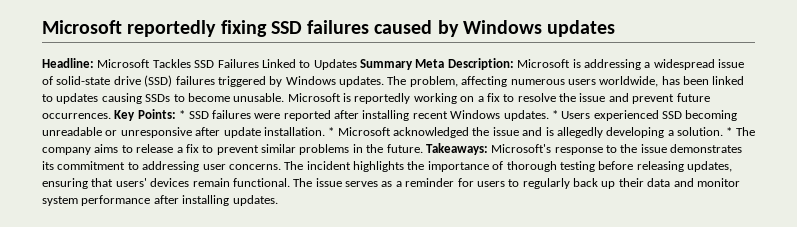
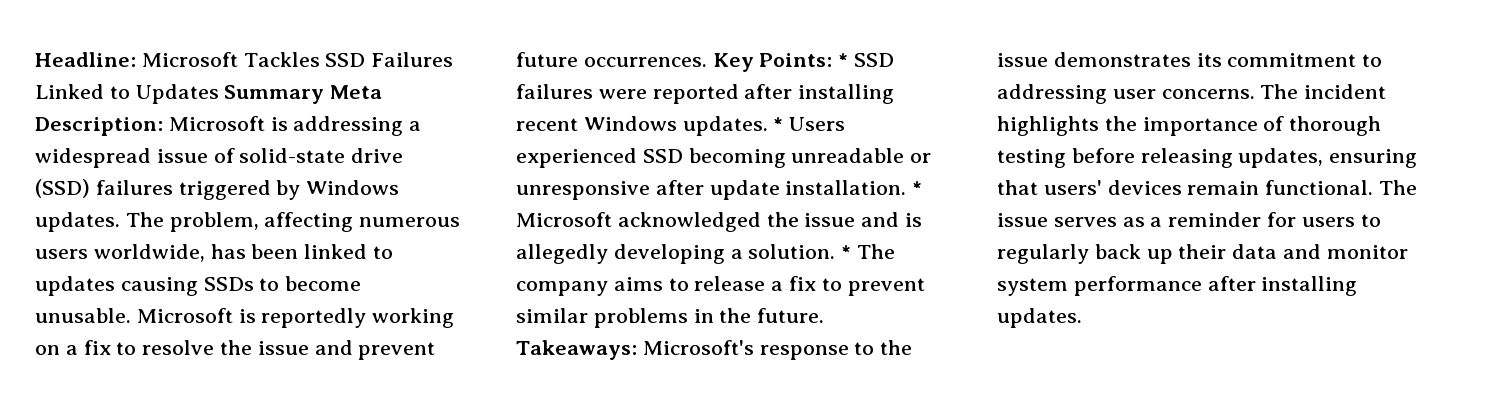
[42,20,616,37] Microsoft reportedly fixing SSD failures caused by Windows updates // -> (35, 59) none

